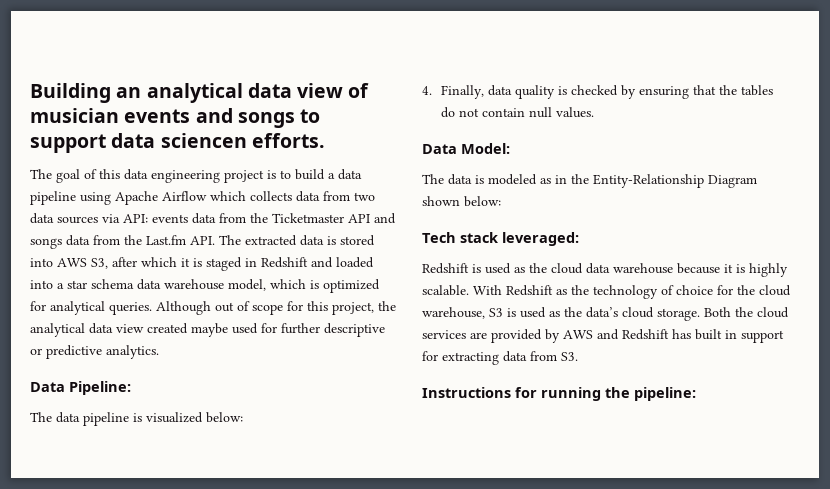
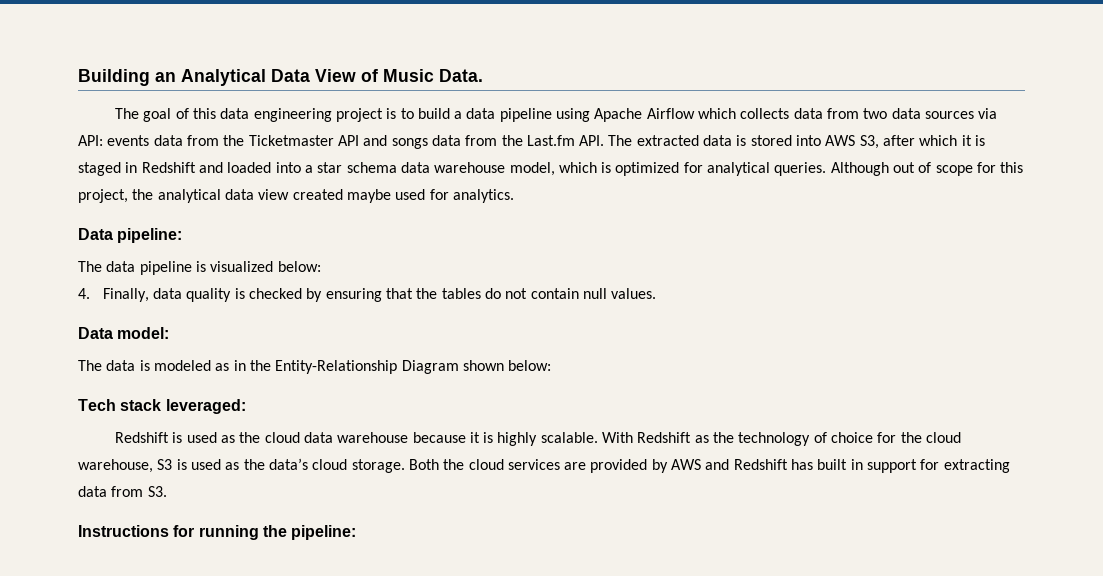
[146,83,370,103] [30,108,321,128] [30,133,325,153] analytical data view of musician events and songs to support data sciencen efforts. -> [181,69,483,86] Analytical Data View of Music Data.
[281,323,385,337] [30,345,102,359] further descriptive or predictive -> (449, 194) none
[69,381,131,395] Pipeline: -> [117,228,183,243] pipeline:
[461,143,510,154] Model: -> [117,327,170,339] model:

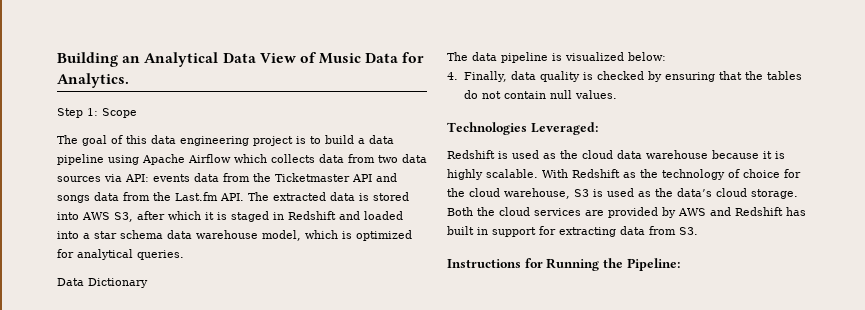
[439,69,483,82] Data. -> [365,52,425,63] [57,73,129,88] [57,108,137,118] Data for Analytics. // Step 1: Scope
[830,162,1024,176] [78,189,514,203] [78,228,183,243] Although out of scope for this project, the analytical data view created maybe used for analytics. // Data pipeline: -> [57,278,148,288] // Data Dictionary
[78,327,170,339] [78,360,552,374] [78,399,246,414] Data model: // The data is modeled as in the Entity-Relationship Diagram shown below: // Tech stack leveraged: -> [447,122,598,135] Technologies Leveraged:
[198,525,357,540] running the pipeline: -> [546,258,680,271] Running the Pipeline:

